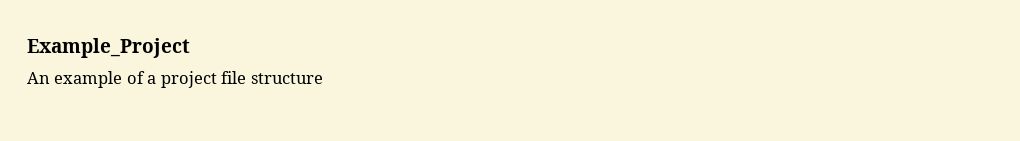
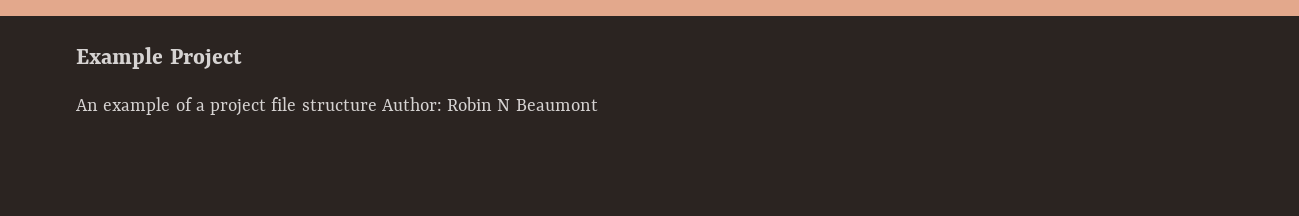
[27,38,190,58] Example_Project -> [76,47,242,69] Example Project
(323, 78) none -> [381,97,598,111] Author: Robin N Beaumont

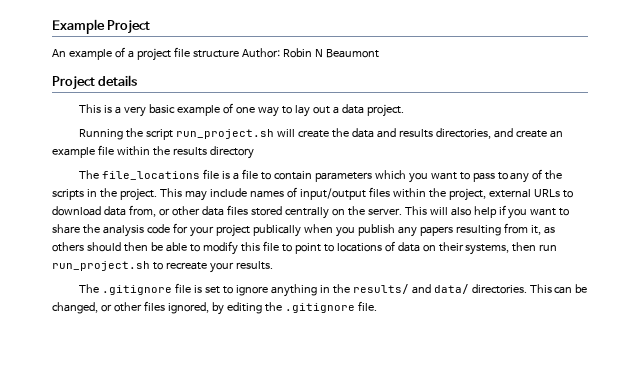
(598, 105) none -> [52,75,138,90] [78,103,404,117] [78,128,563,140] [52,145,254,159] [78,169,563,183] [52,187,573,201] [52,205,570,219] [52,223,555,237] [52,241,558,255] [52,261,273,273] [78,283,588,297] [52,301,377,315] // Project details // This is a very basic example of one way to lay out a data project. // Running the script run_project.sh will create the data and results directories, and create an example file within the results directory // The file_locations file is a file to contain parameters which you want to pass to any of the scripts in the project. This may include names of input/output files within the project, external URLs to download data from, or other data files stored centrally on the server. This will also help if you want to share the analysis code for your project publically when you publish any papers resulting from it, as others should then be able to modify this file to point to locations of data on their systems, then run run_project.sh to recreate your results. // The .gitignore file is set to ignore anything in the results/ and data/ directories. This can be changed, or other files ignored, by editing the .gitignore file.

